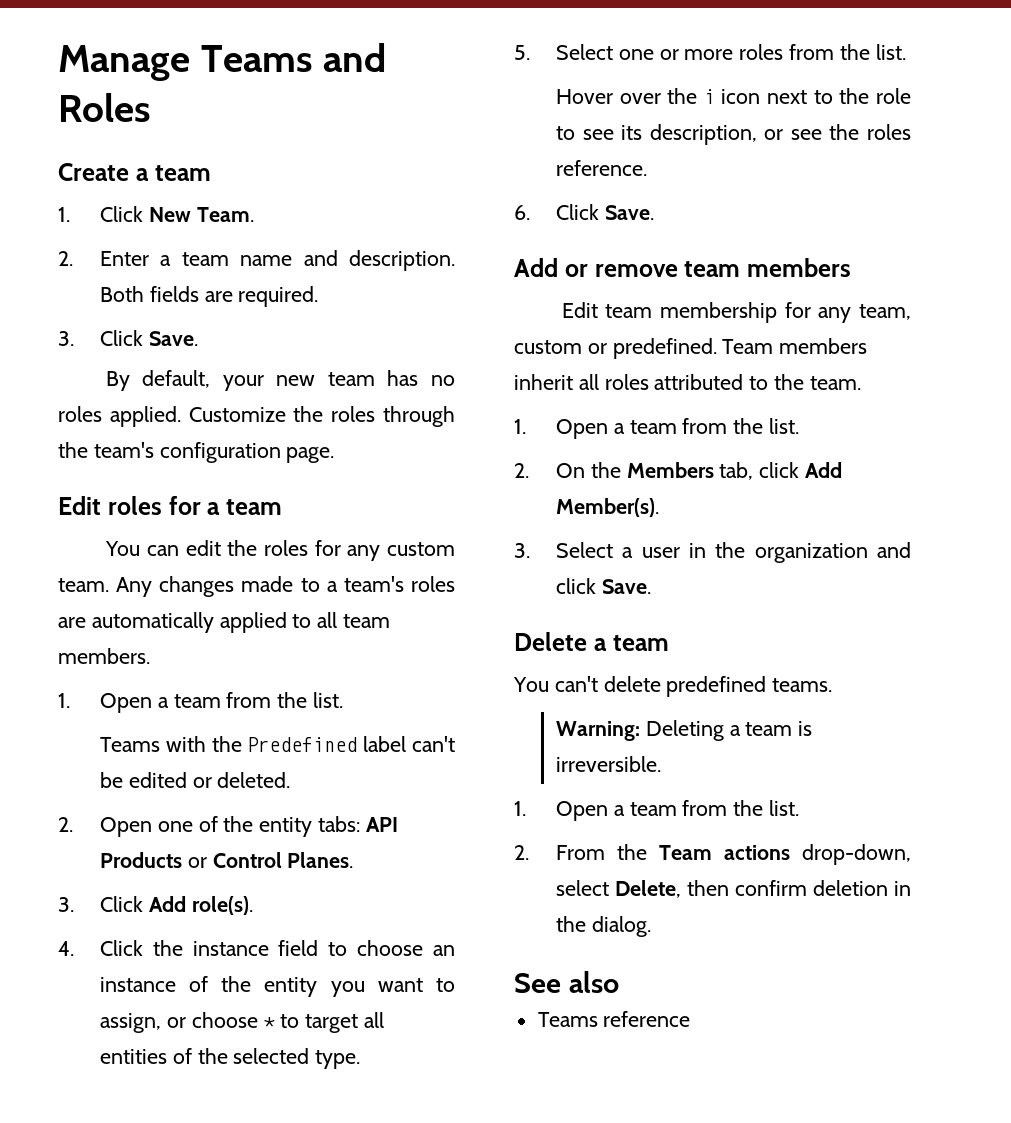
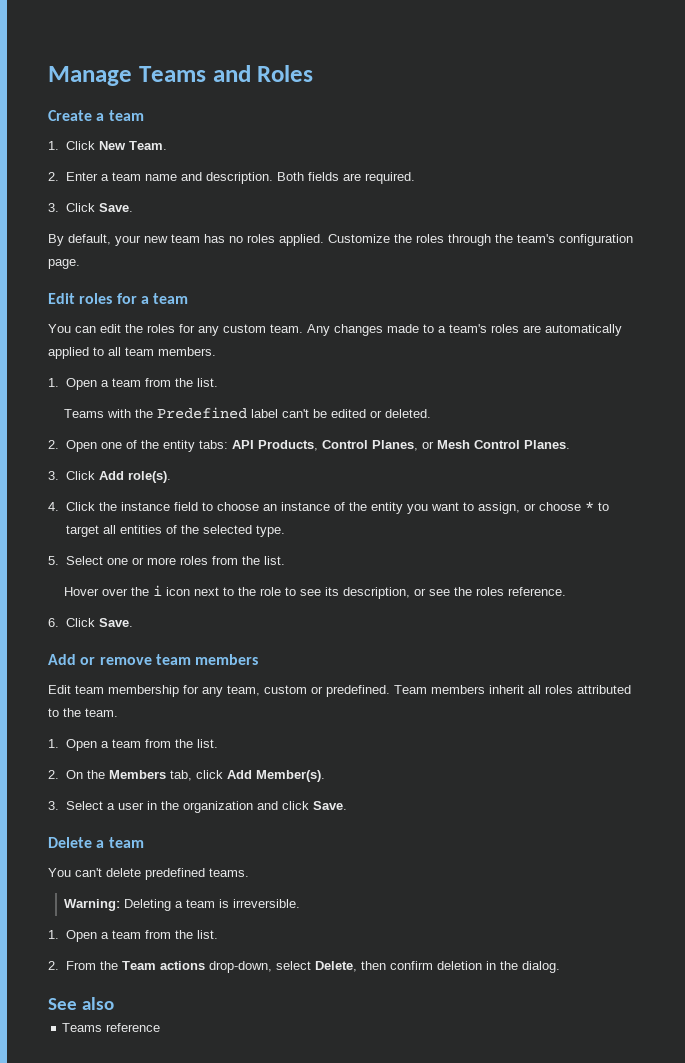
[99,852,207,868] Products or -> [257,440,470,451] Products, Control Planes, or Mesh

